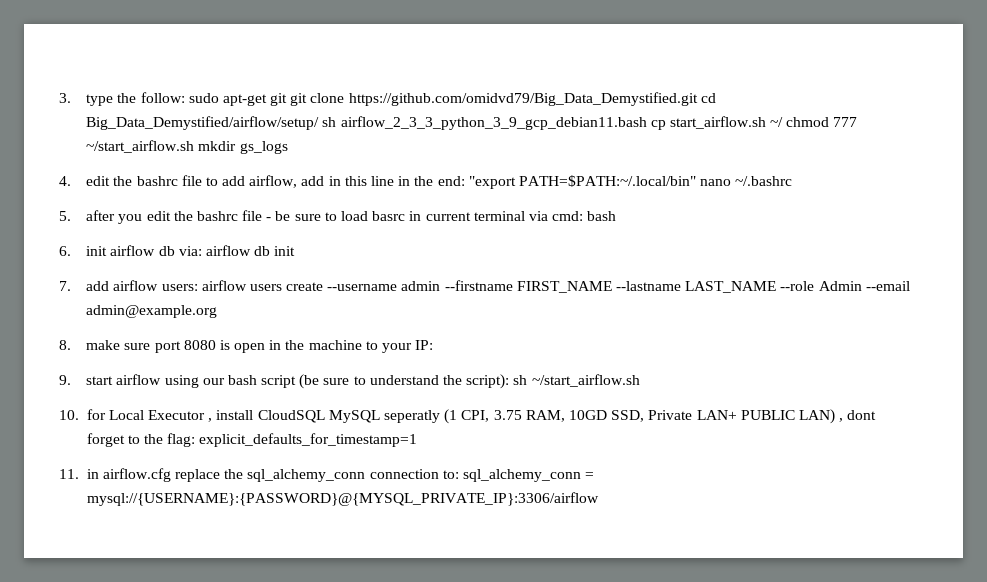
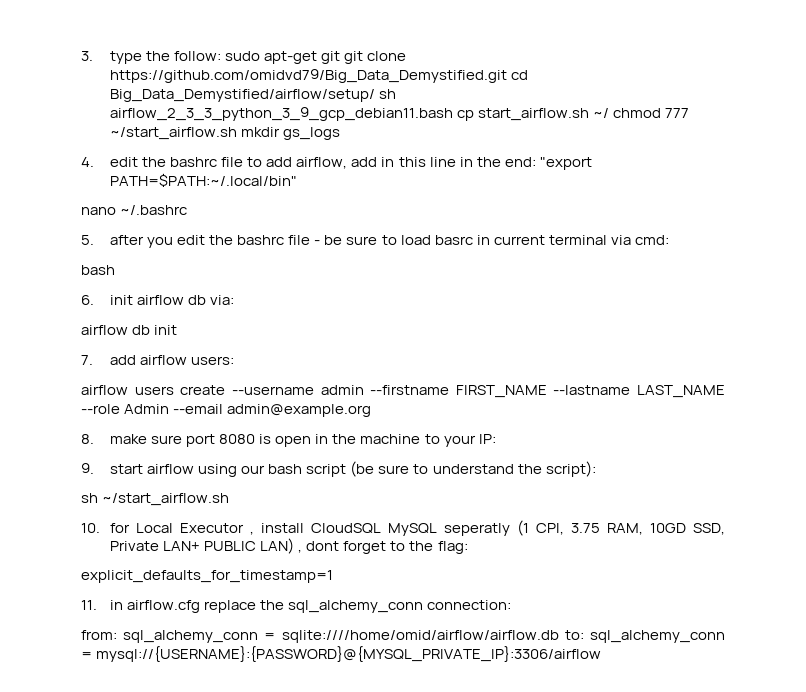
(696, 181) none -> (298, 180) //
(584, 216) none -> (669, 240) //
(202, 251) none -> (235, 300) //
(198, 287) none -> (235, 360) //
(510, 381) none -> (596, 469) //
(196, 440) none -> (468, 547) //
[369,469,439,479] connection -> [427,600,512,610] [81,630,559,643] connection: // from: sql_alchemy_conn = sqlite:////home/omid/airflow/airflow.db

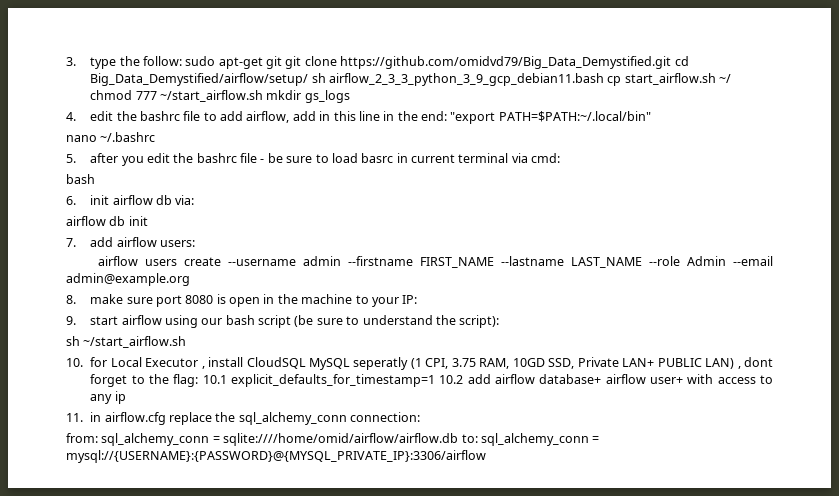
(468, 547) // -> [202,375,227,384] 10.1
(333, 576) none -> [439,374,774,384] [90,391,126,404] 10.2 add airflow database+ airflow user+ with access to any ip

